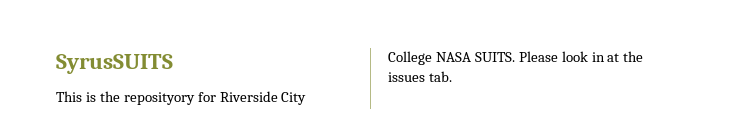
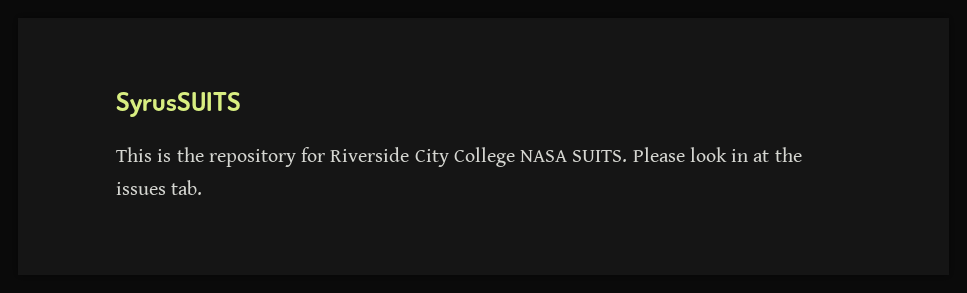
[123,92,195,105] reposityory -> [208,149,296,167] repository

